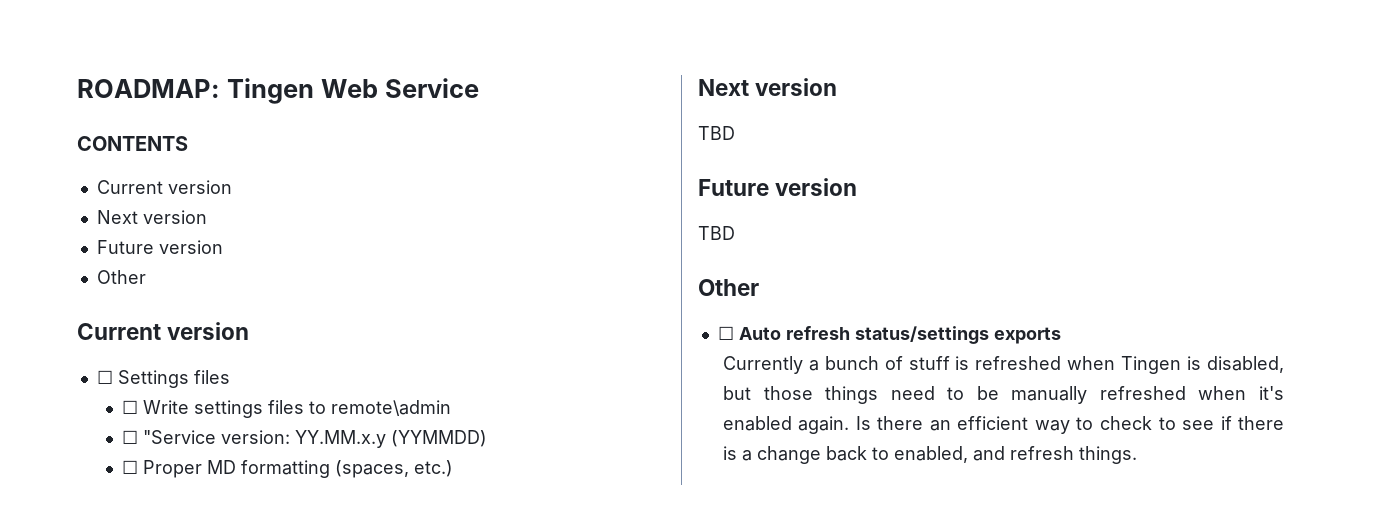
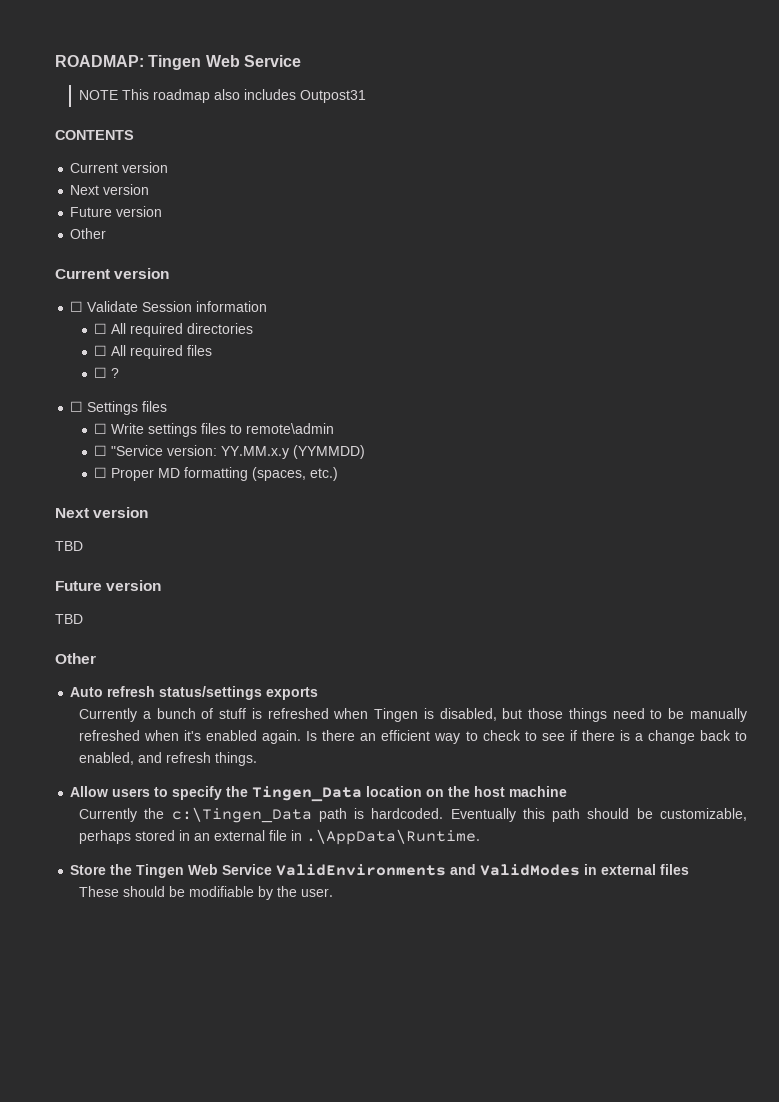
(479, 88) none -> [79,89,367,103] // NOTE This roadmap also includes Outpost31
(250, 331) none -> [70,301,268,312] [94,323,254,337] [94,345,213,359] [94,367,120,378] // ☐ Validate Session information // ☐ All required directories // ☐ All required files // ☐ ?
[717,326,734,340] ☐ -> (96, 658) none
(1137, 455) none -> [70,786,568,802] [79,807,747,823] [79,829,481,845] [70,864,690,878] [79,886,334,900] // Allow users to specify the Tingen_Data location on the host machine // Currently the c:\Tingen_Data path is hardcoded. Eventually this path should be customizable, perhaps stored in an external file in .\AppData\Runtime. // Store the Tingen Web Service ValidEnvironments and ValidModes in external files // These should be modifiable by the user.

